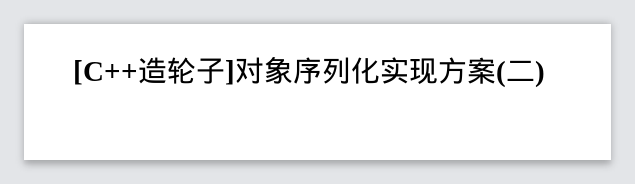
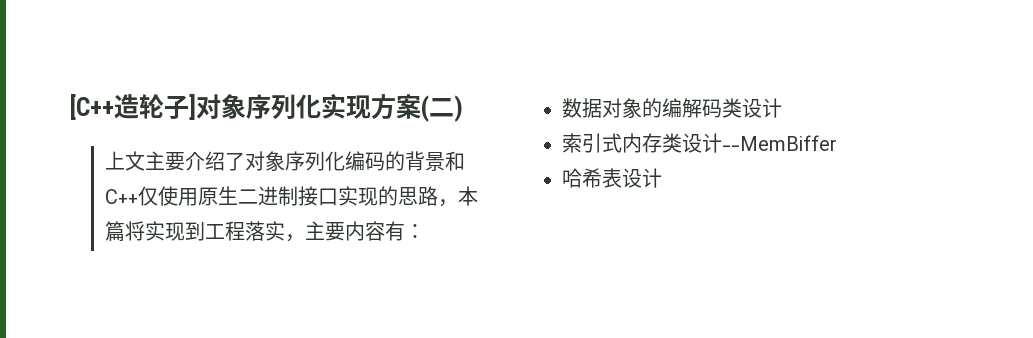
(545, 74) none -> [104,151,465,171] [104,186,478,207] [104,221,425,242] [562,98,782,118] [562,133,837,153] [562,168,662,188] // 上文主要介绍了对象序列化编码的背景和C++仅使用原生二进制接口实现的思路，本篇将实现到工程落实，主要内容有： // 数据对象的编解码类设计 // 索引式内存类设计--MemBiffer // 哈希表设计

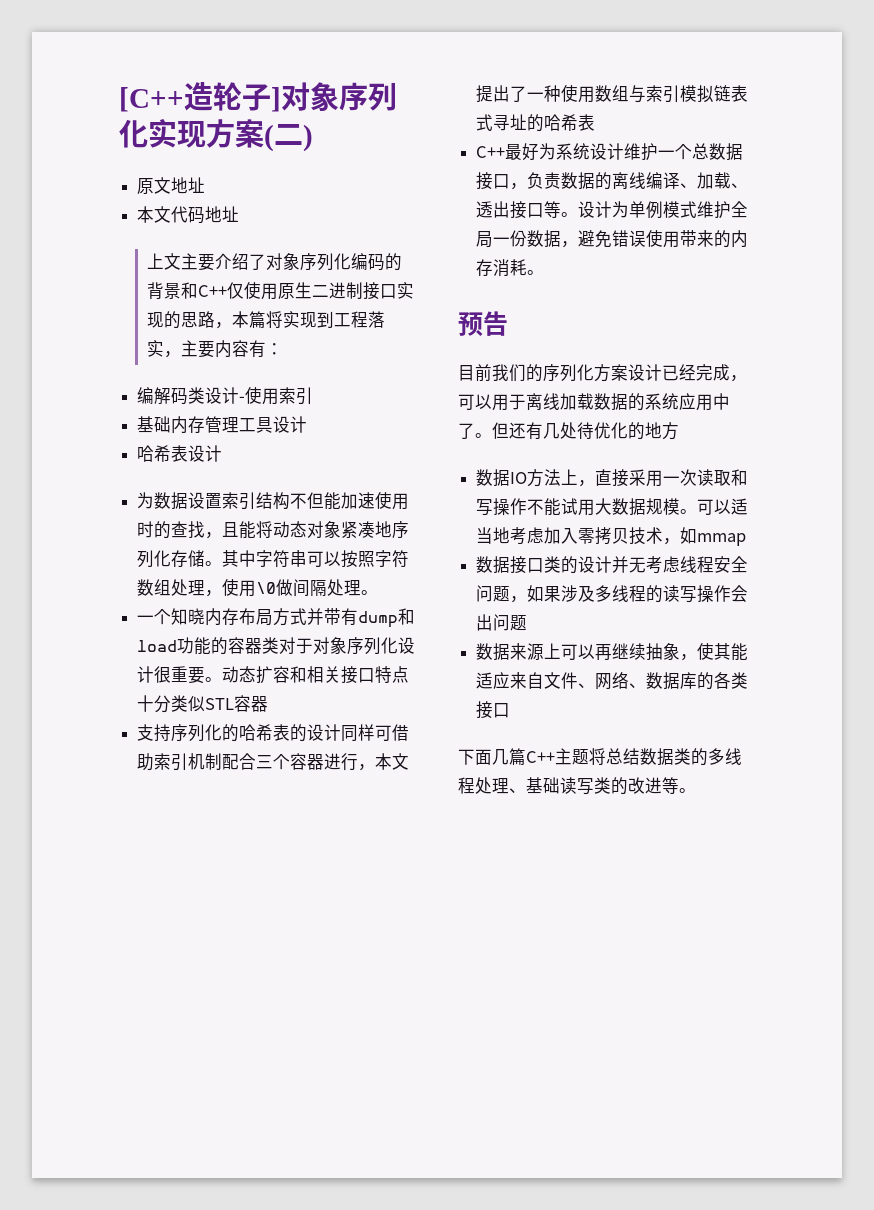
(463, 108) none -> [137,177,206,194] [137,206,240,224] // 原文地址 // 本文代码地址
[562,98,662,118] 数据对象的 -> (283, 349) none
[562,133,837,153] // 索引式内存类设计--MemBiffer -> [239,387,314,405] [137,416,308,434] -使用索引 // 基础内存管理工具设计
(662, 178) none -> [137,492,410,510] [137,521,410,539] [137,550,410,568] [137,579,379,597] [137,608,416,628] [137,637,416,655] [137,666,410,684] [137,695,269,713] [137,724,410,742] [137,753,410,771] [476,85,749,103] [476,114,596,132] [476,143,744,161] [476,172,749,190] [476,201,749,219] [476,230,749,248] [476,259,545,277] [458,311,508,336] [458,364,747,382] [458,393,730,411] [458,422,679,440] [476,469,749,487] [476,498,749,516] [476,527,747,546] [476,556,749,574] [476,585,749,603] [476,614,528,631] [476,643,749,661] [476,672,749,690] [476,701,511,719] [458,748,742,766] [458,777,696,795] // 为数据设置索引结构不但能加速使用时的查找，且能将动态对象紧凑地序列化存储。其中字符串可以按照字符数组处理，使用\0做间隔处理。 // 一个知晓内存布局方式并带有dump和load功能的容器类对于对象序列化设计很重要。动态扩容和相关接口特点十分类似STL容器 // 支持序列化的哈希表的设计同样可借助索引机制配合三个容器进行，本文提出了一种使用数组与索引模拟链表式寻址的哈希表 // C++最好为系统设计维护一个总数据接口，负责数据的离线编译、加载、透出接口等。设计为单例模式维护全局一份数据，避免错误使用带来的内存消耗。 // 预告 // 目前我们的序列化方案设计已经完成，可以用于离线加载数据的系统应用中了。但还有几处待优化的地方 // 数据IO方法上，直接采用一次读取和写操作不能试用大数据规模。可以适当地考虑加入零拷贝技术，如mmap // 数据接口类的设计并无考虑线程安全问题，如果涉及多线程的读写操作会出问题 // 数据来源上可以再继续抽象，使其能适应来自文件、网络、数据库的各类接口 // 下面几篇C++主题将总结数据类的多线程处理、基础读写类的改进等。

